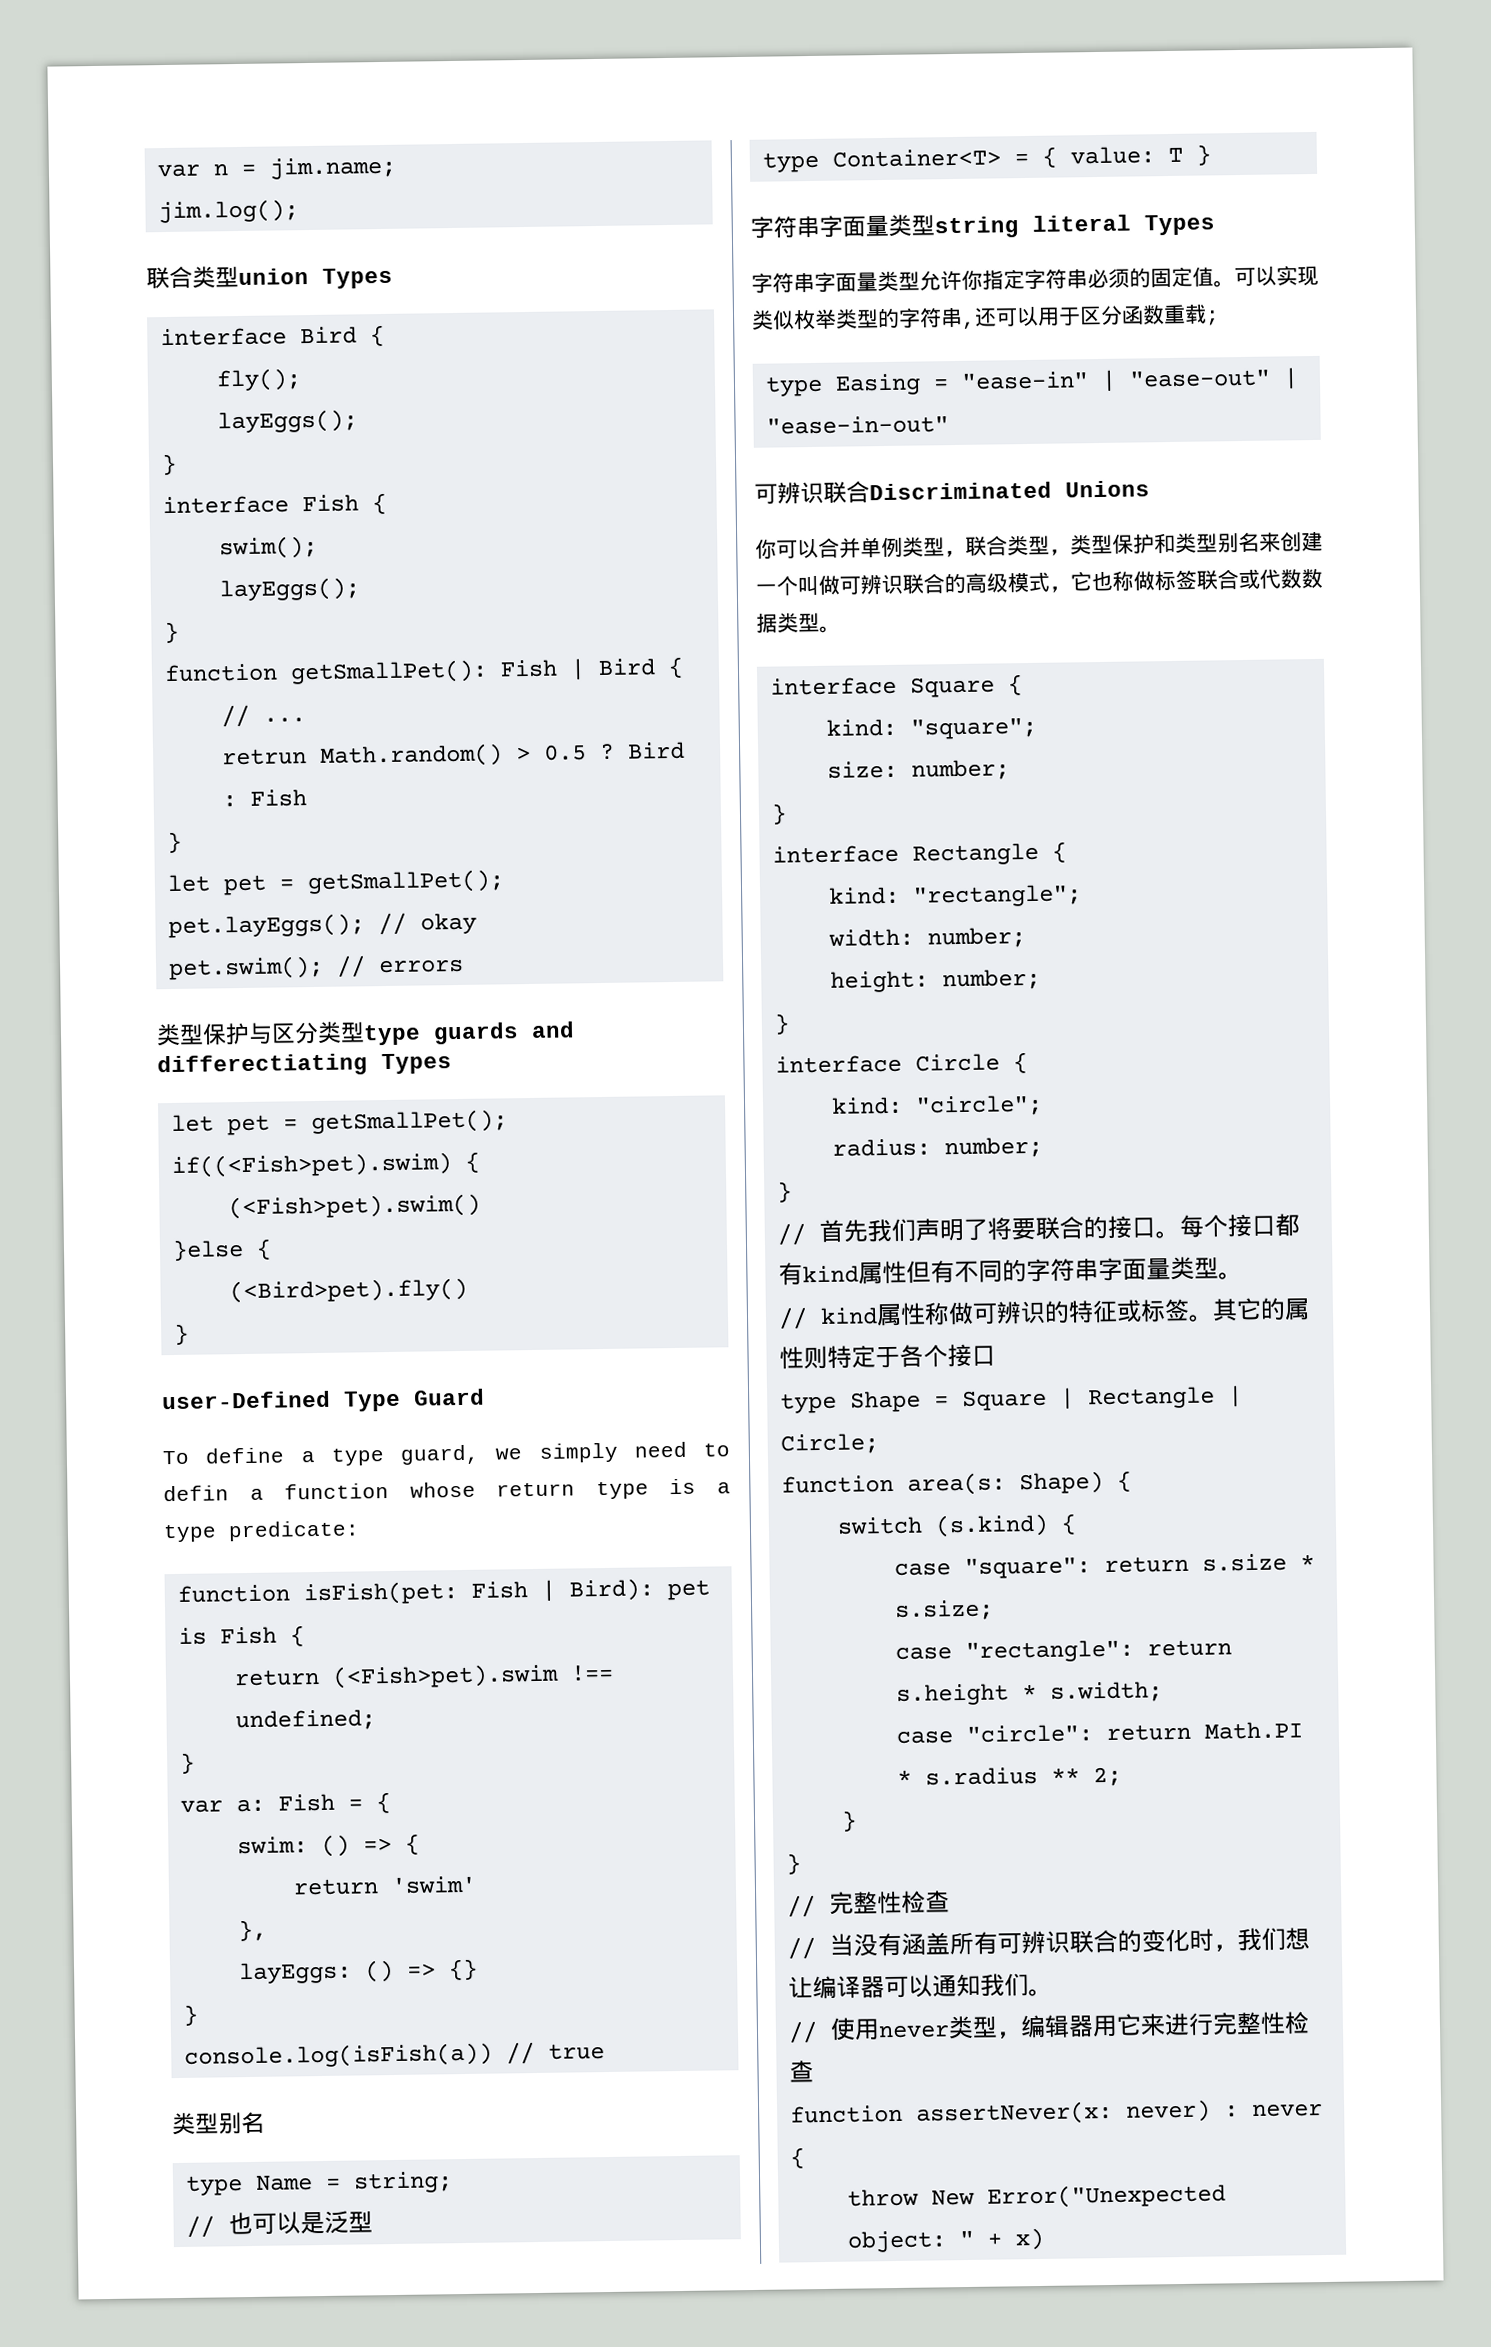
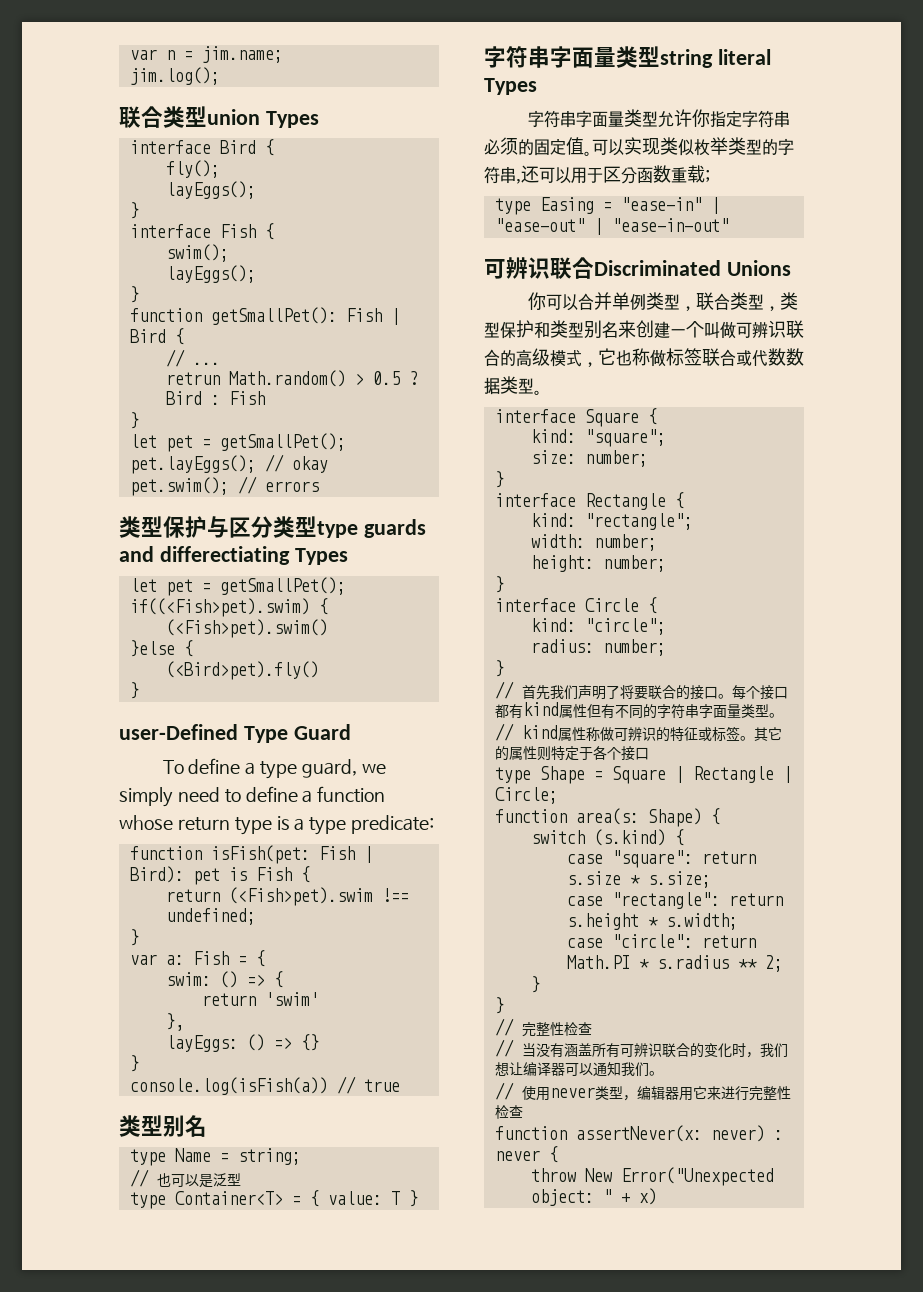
[163,1485,229,1502] defin -> [245,786,298,802] define

